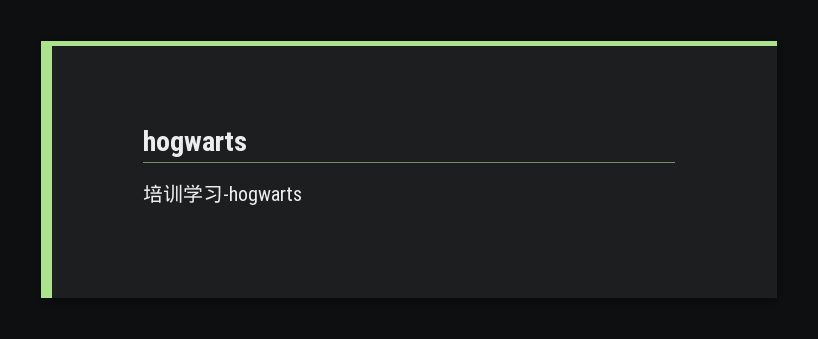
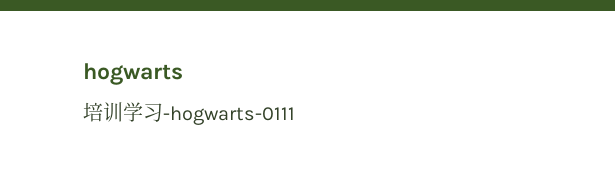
[223,186,302,205] -hogwarts -> [163,106,295,125] -hogwarts-0111

